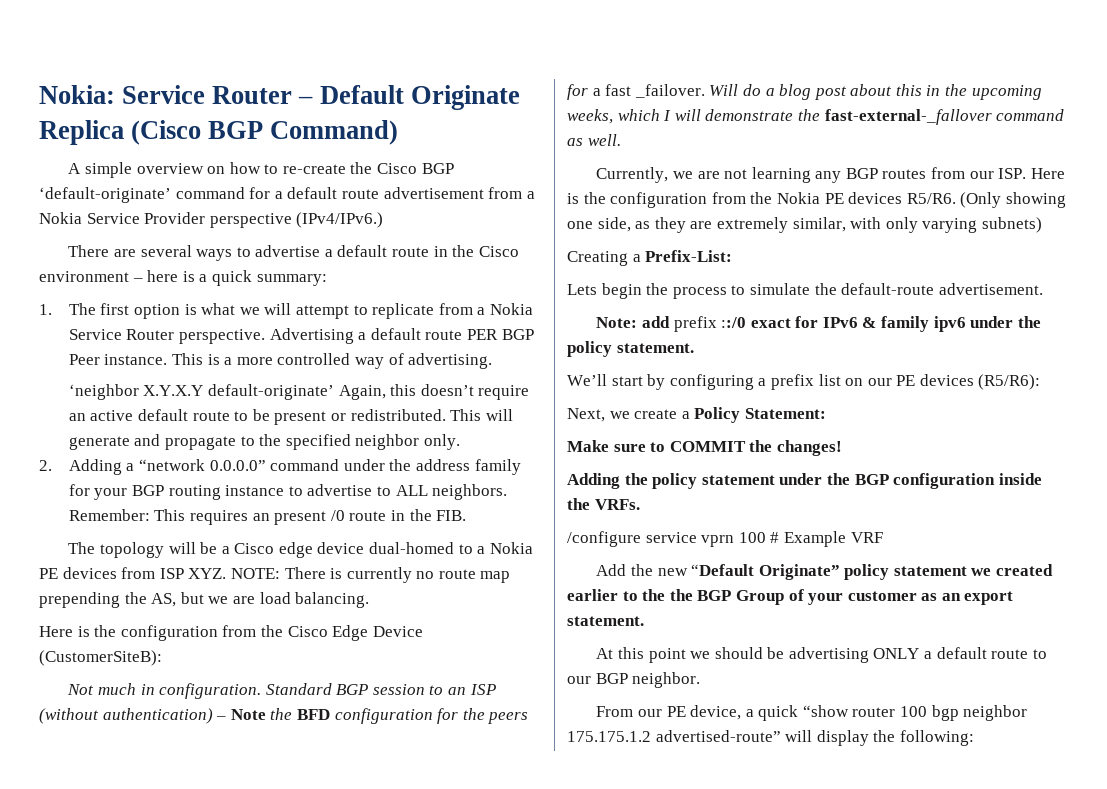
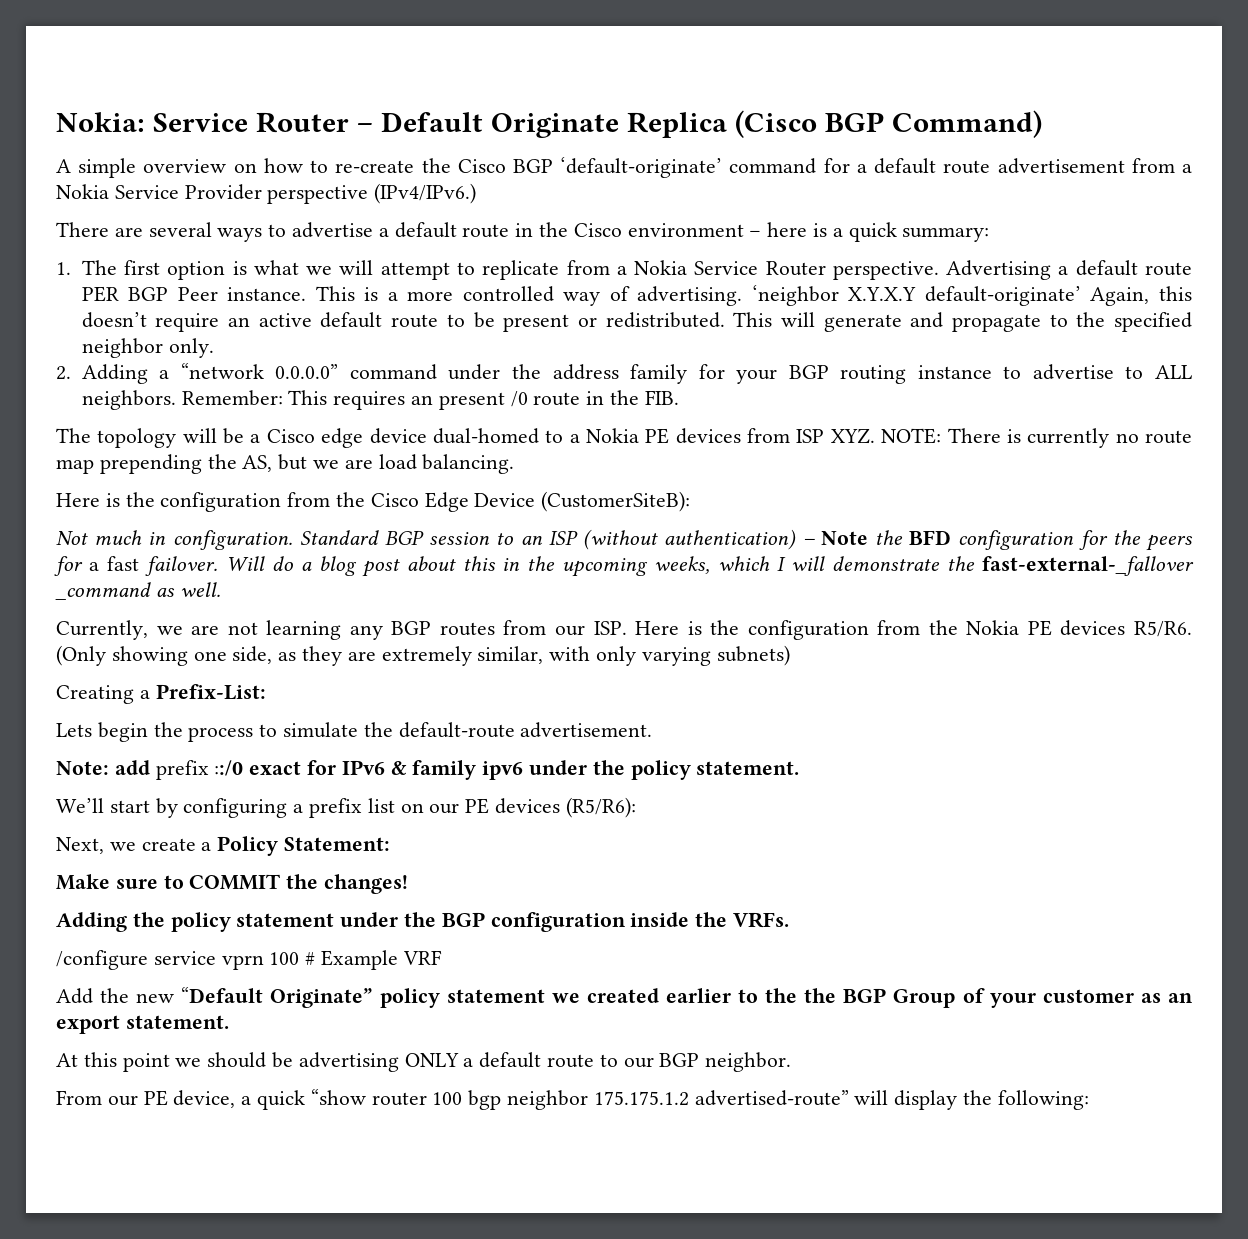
(493, 361) // -> (743, 296) none
[634,84,705,98] _failover. -> [144,556,218,576] failover.
[996,109,1065,121] command -> [55,582,151,600] _command

